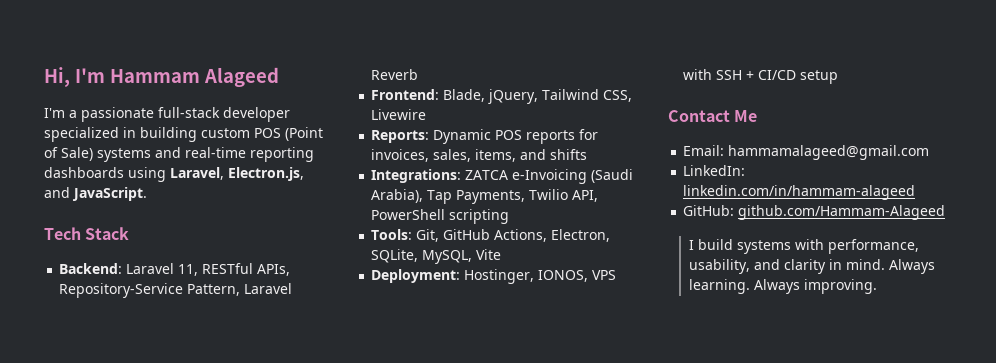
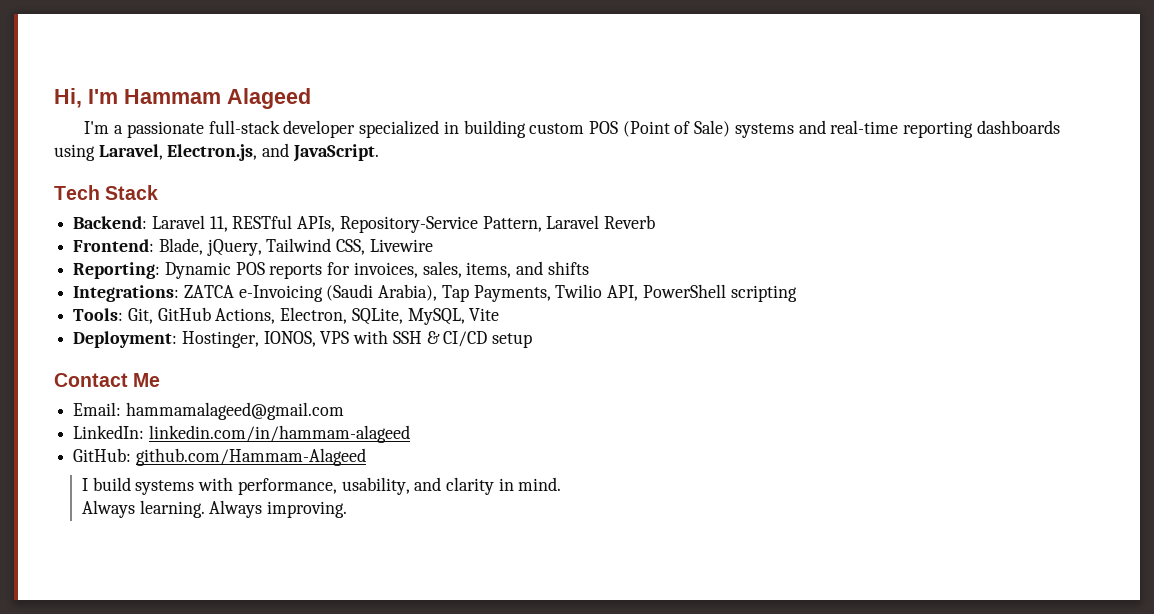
[371,130,430,143] Reports: -> [73,262,161,279] Reporting:
[746,71,755,80] + -> [426,331,440,344] &
(886, 264) none -> (562, 484) //

